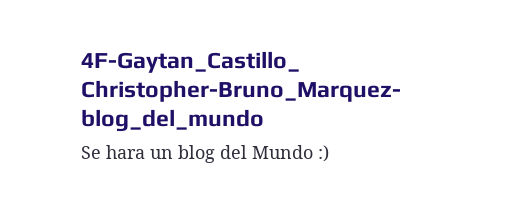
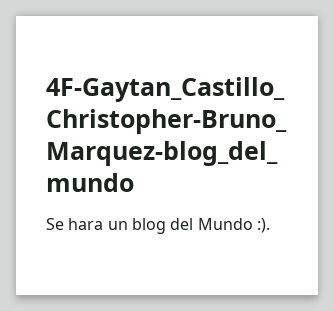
[318,145,329,162] :) -> [256,218,270,233] :).

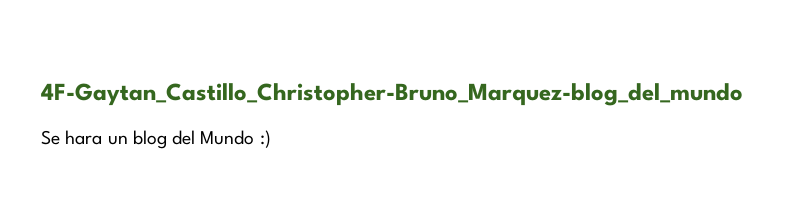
[256,218,270,233] :). -> [259,130,271,148] :)

